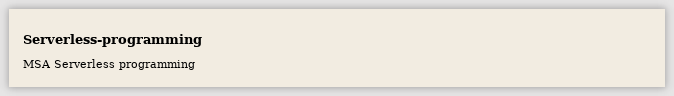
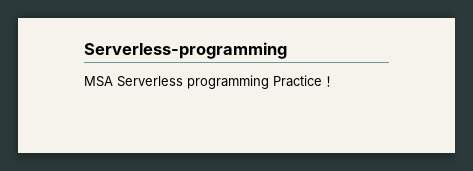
(195, 65) none -> [273,75,335,87] Practice！

